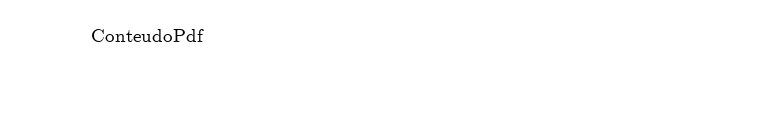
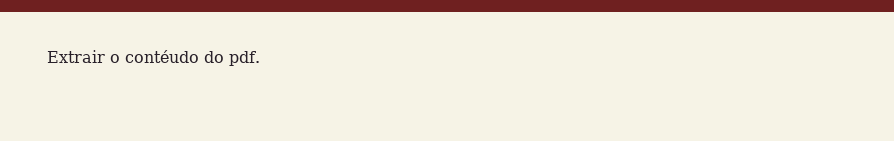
[91,29,204,42] ConteudoPdf -> [47,50,260,66] Extrair o contéudo do pdf.

